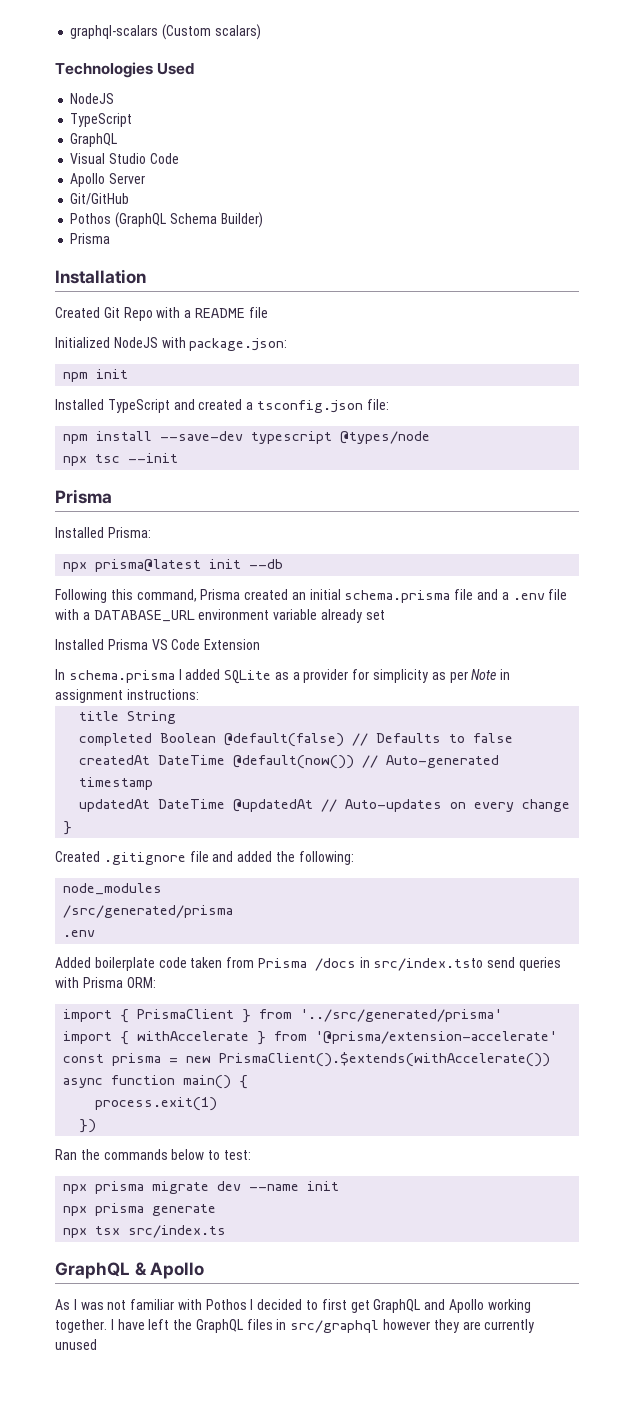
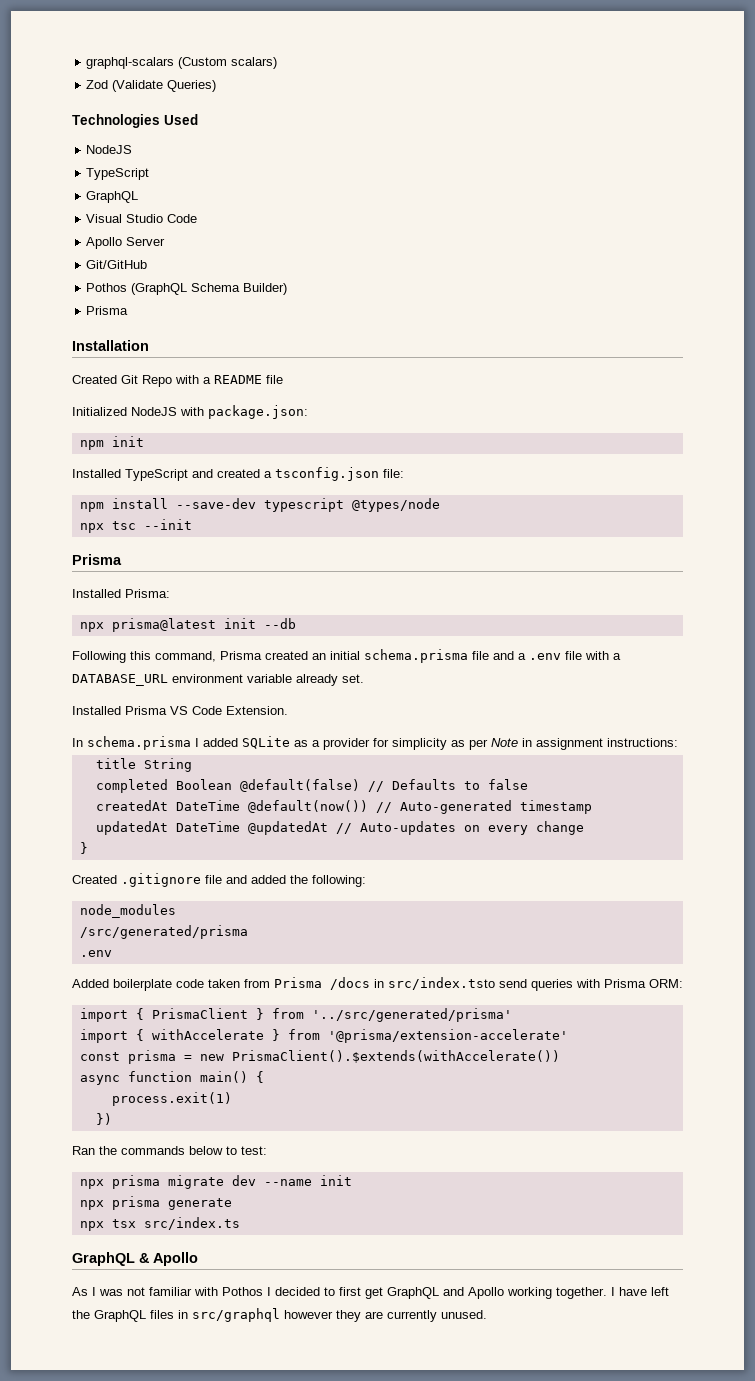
(261, 32) none -> [86,80,217,92] // Zod (Validate Queries)
[365,610,385,620] set -> [342,674,364,683] set.
[204,639,261,650] Extension -> [226,706,288,715] Extension.
[55,1339,97,1350] unused -> [441,1310,487,1319] unused.

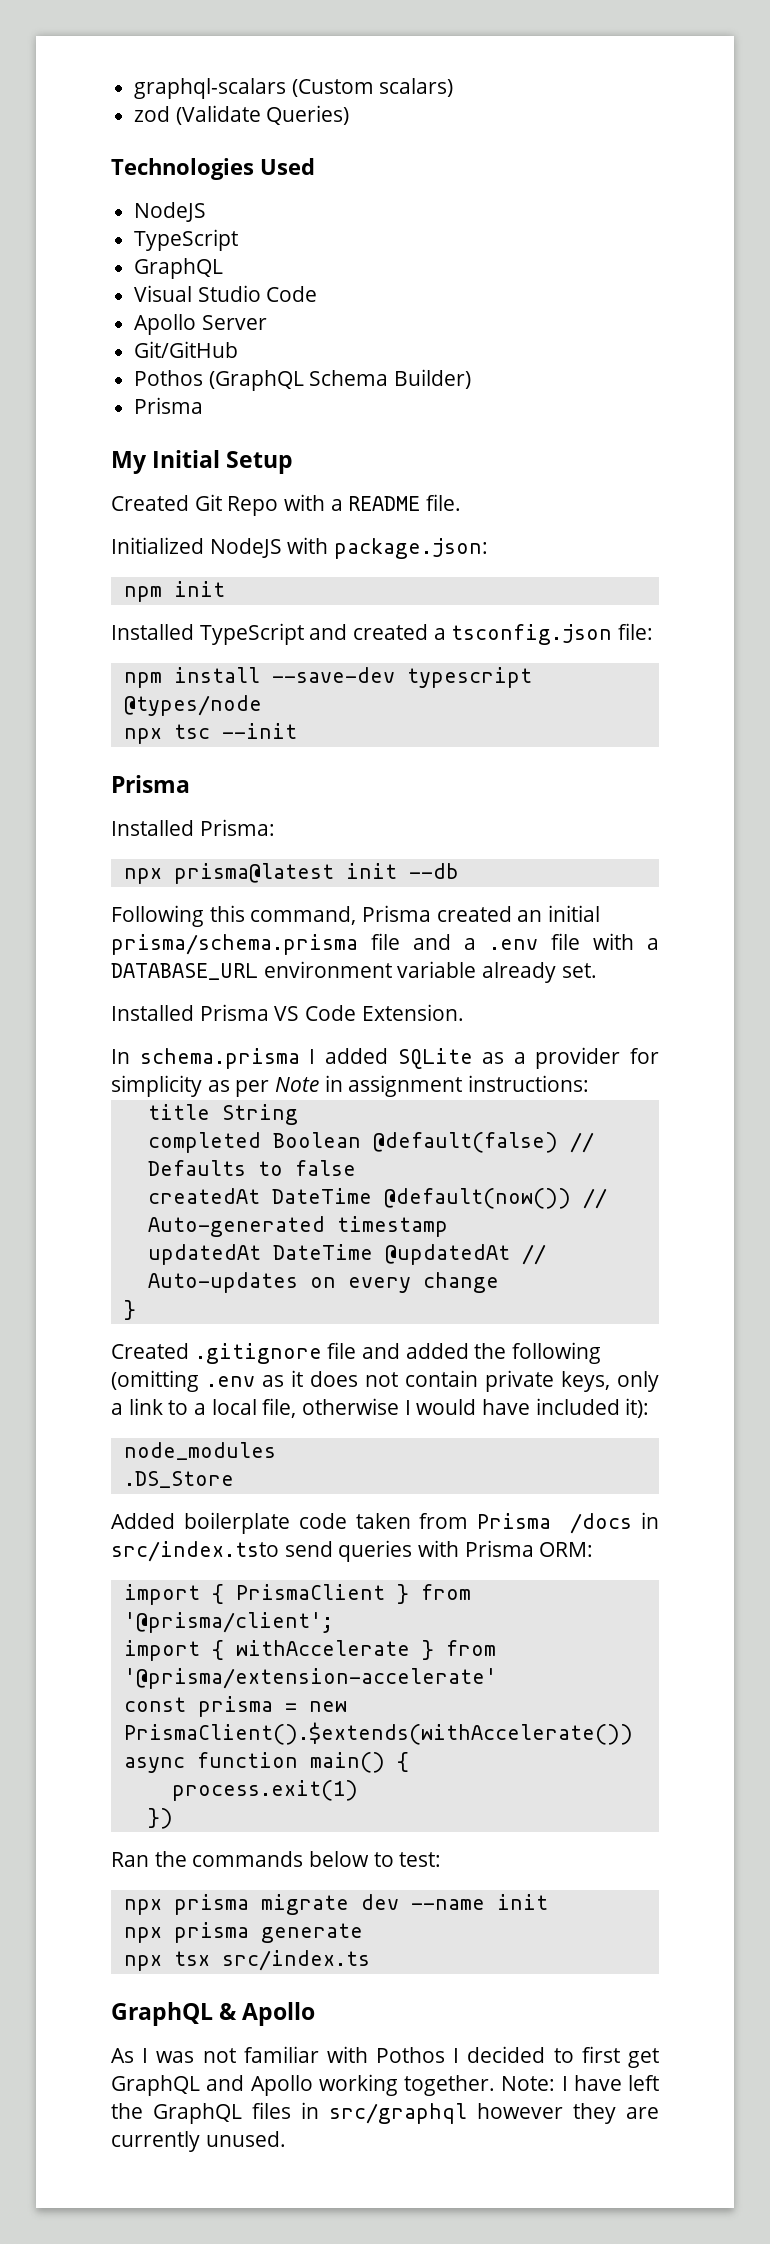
[86,80,109,89] Zod -> [134,106,171,122] zod
[72,340,149,351] Installation -> [111,450,294,474] My Initial Setup
[266,375,283,384] file -> [426,494,462,511] file.
[364,649,468,663] schema.prisma -> [111,934,358,955] prisma/schema.prisma
[312,875,366,887] following: -> [512,1342,602,1364] [111,1370,659,1392] [111,1398,650,1418] following (omitting .env as it does not contain private keys, only a link to a local file, otherwise I would have included it):
[79,925,248,939] [79,950,112,957] /src/generated/prisma // .env -> [123,1471,234,1488] .DS_Store
[311,1008,512,1022] '../src/generated/prisma' -> [123,1612,333,1633] '@prisma/client';
(607, 1293) none -> [501,2076,556,2091] Note:

